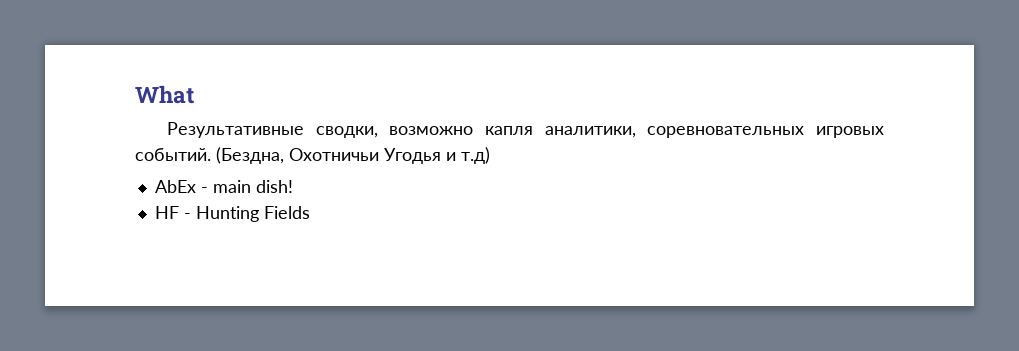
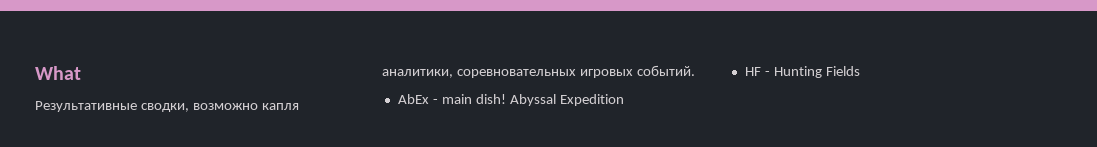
[216,147,490,164] (Бездна, Охотничьи Угодья и т.д) -> (695, 70) none
(293, 186) none -> [509,94,624,106] Abyssal Expedition

